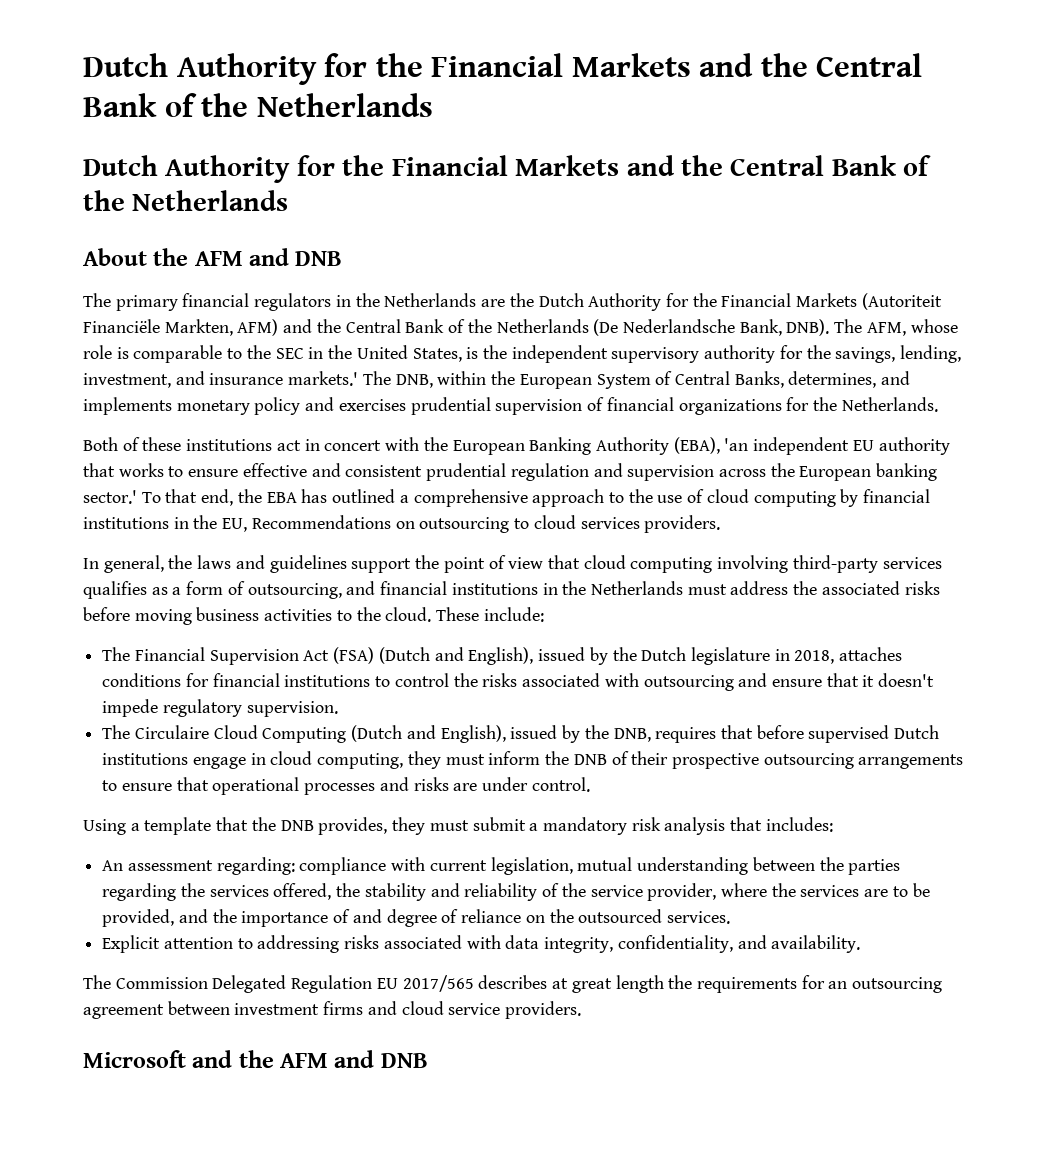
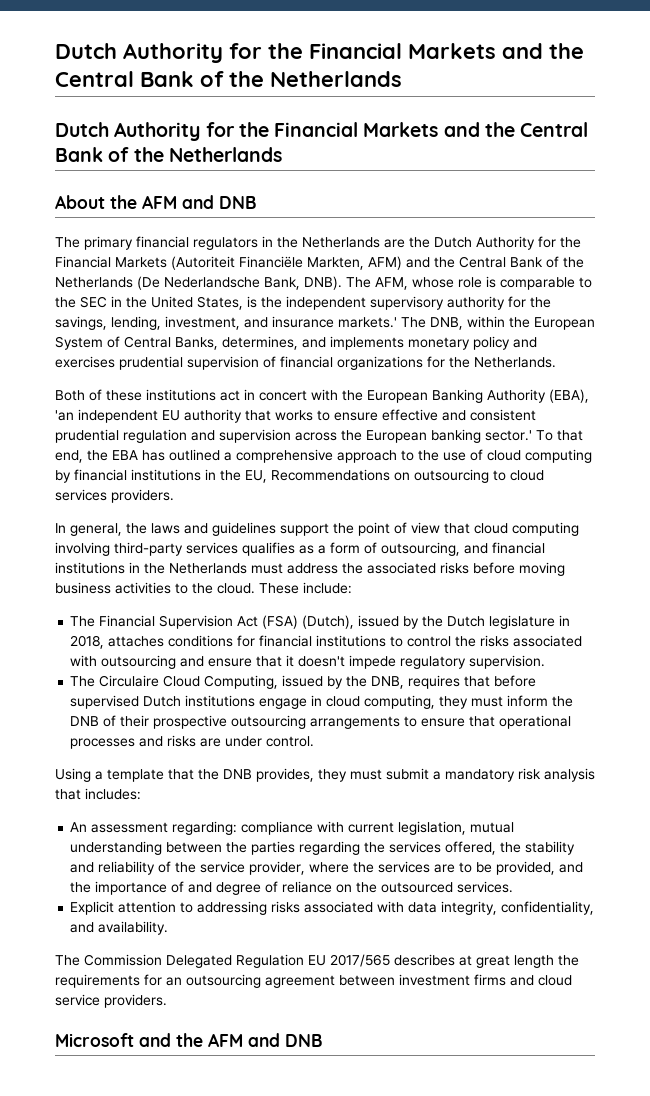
[378,647,534,665] (Dutch and English), -> [302,615,355,629] (Dutch),
[262,725,506,743] Computing (Dutch and English), -> [204,675,279,689] Computing,

